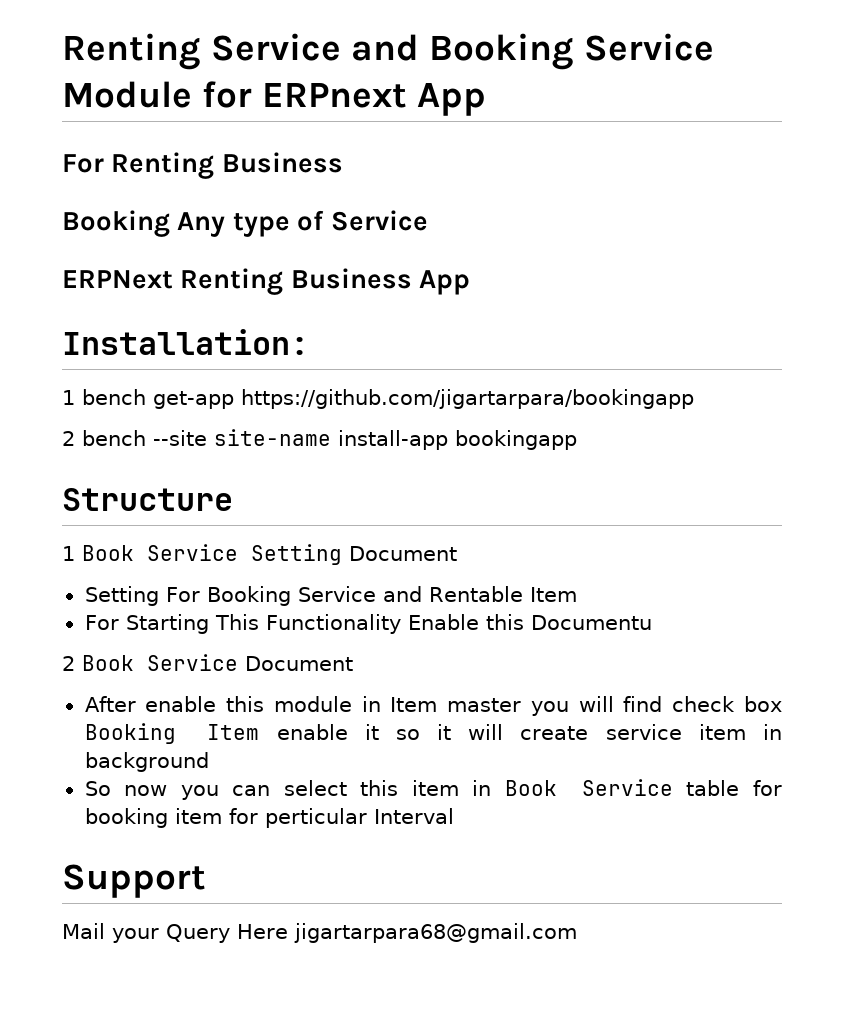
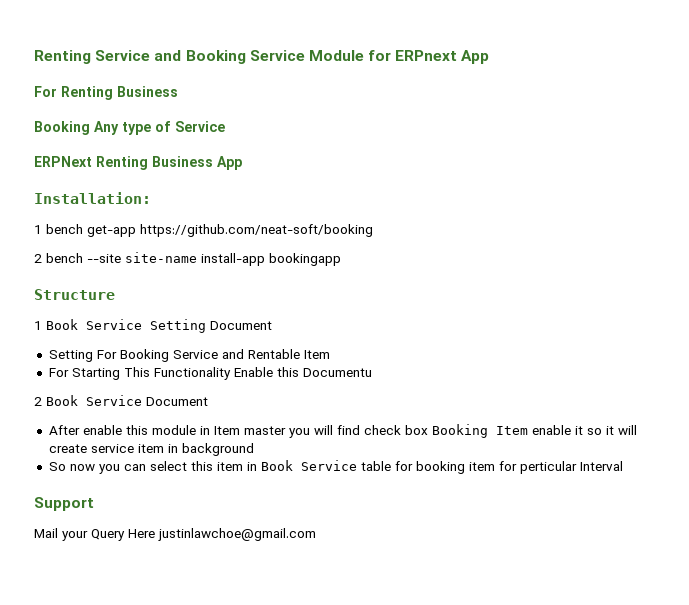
[241,389,694,409] https://github.com/jigartarpara/bookingapp -> [140,224,373,237] https://github.com/neat-soft/booking
[294,923,577,943] jigartarpara68@gmail.com -> [158,528,316,541] justinlawchoe@gmail.com

